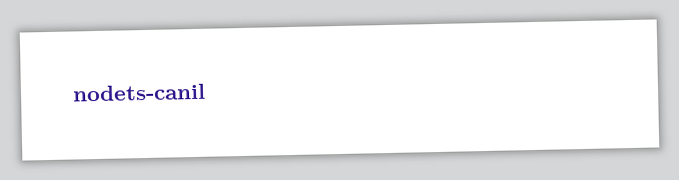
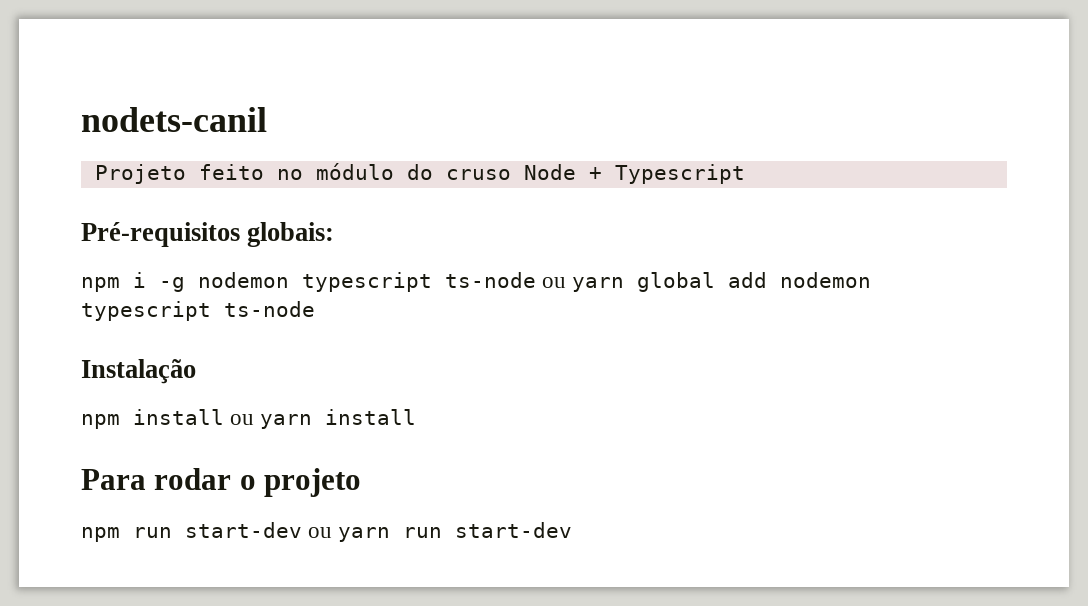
(206, 92) none -> [94,163,745,184] [81,222,335,247] [81,272,872,292] [81,301,315,321] [81,359,196,384] [81,409,417,429] [81,468,362,497] [81,522,573,542] // Projeto feito no módulo do cruso Node + Typescript // Pré-requisitos globais: // npm i -g nodemon typescript ts-node ou yarn global add nodemon typescript ts-node // Instalação // npm install ou yarn install // Para rodar o projeto // npm run start-dev ou yarn run start-dev

